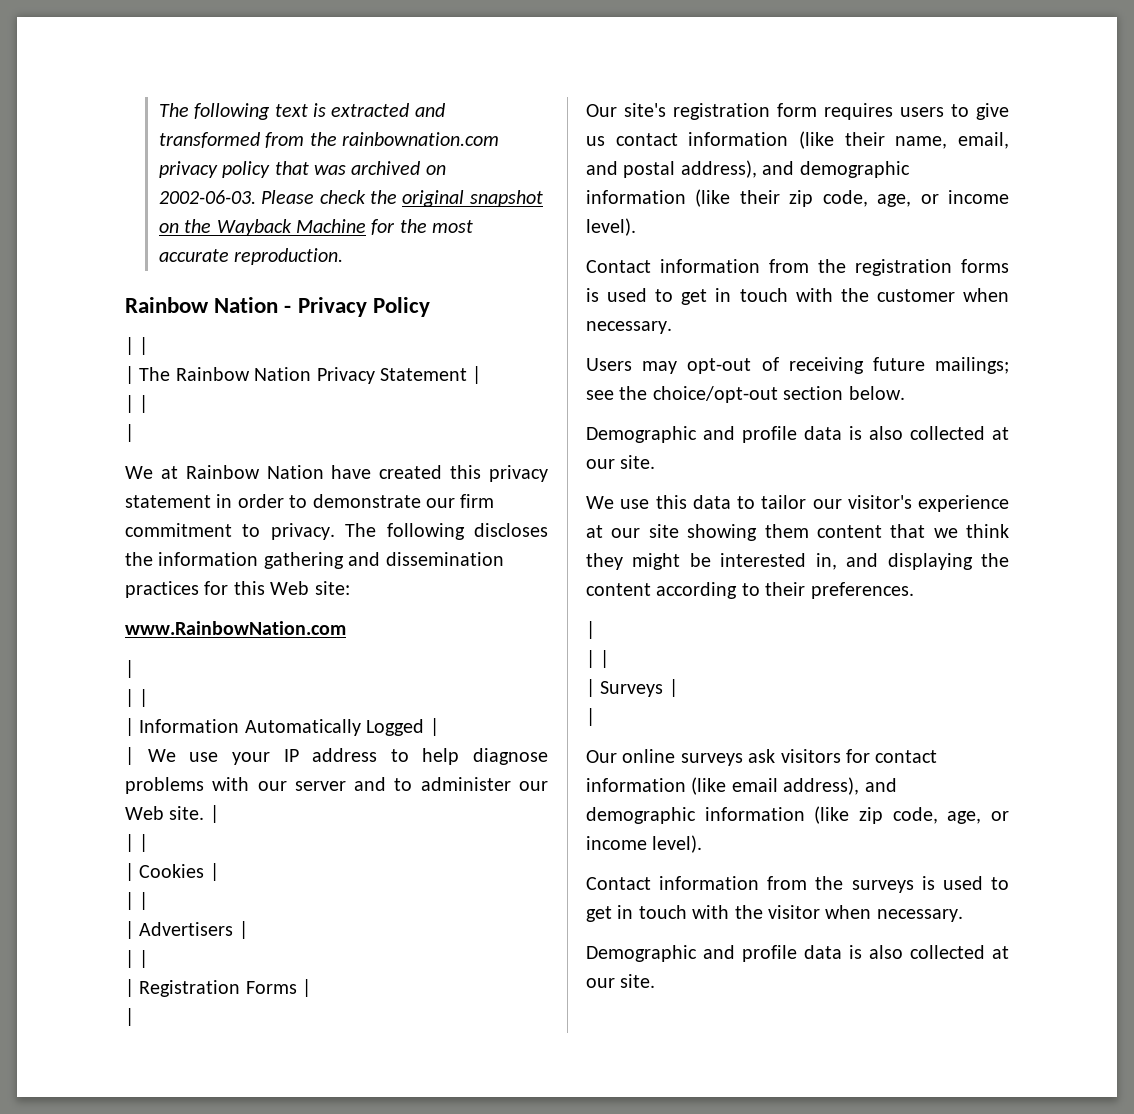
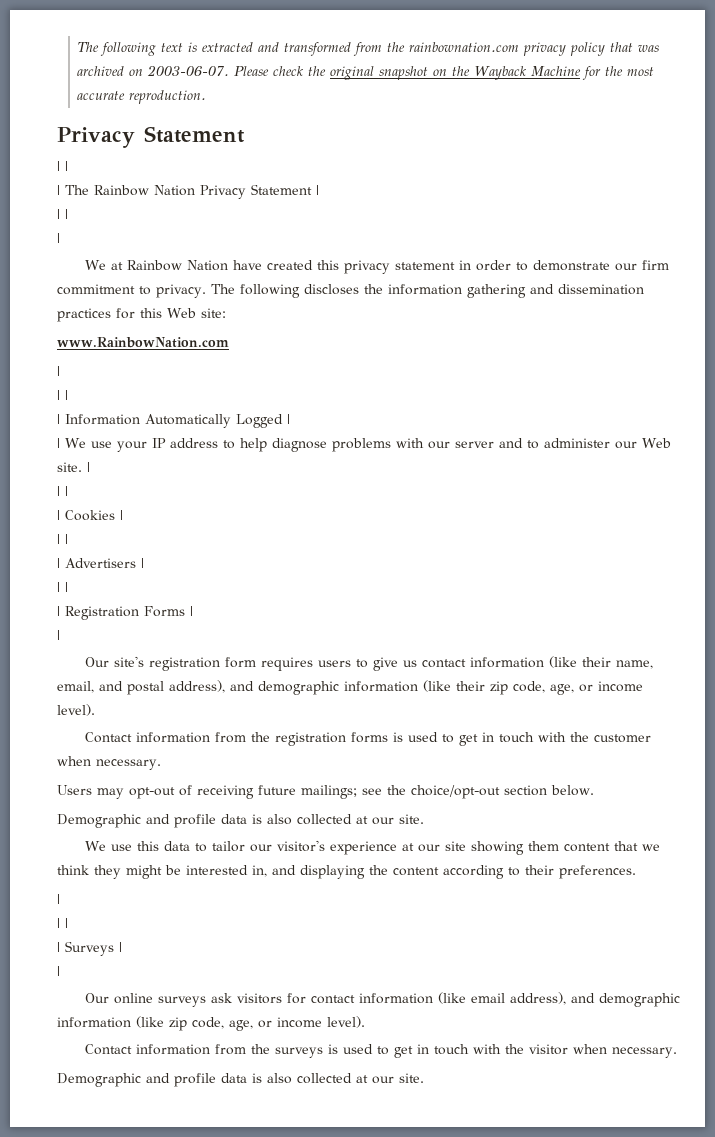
[158,190,256,204] 2002-06-03. -> [147,65,230,76] 2003-06-07.
[125,297,430,317] Rainbow Nation - Privacy Policy -> [57,126,245,148] Privacy Statement

